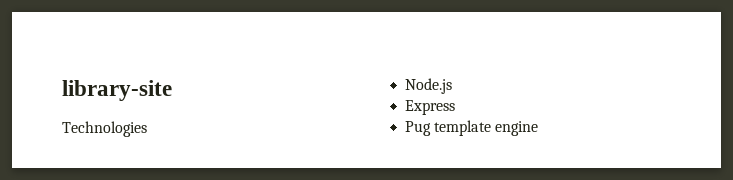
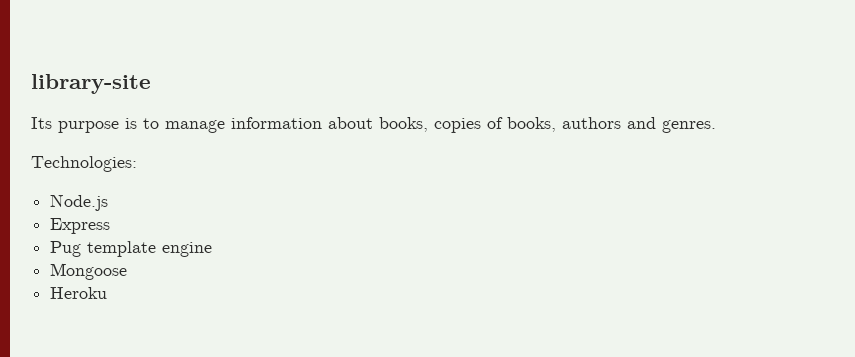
[62,121,147,137] Technologies -> [31,117,716,133] [31,156,137,172] Its purpose is to manage information about books, copies of books, authors and genres. // Technologies:
(539, 128) none -> [50,263,128,280] [50,287,108,299] // Mongoose // Heroku

